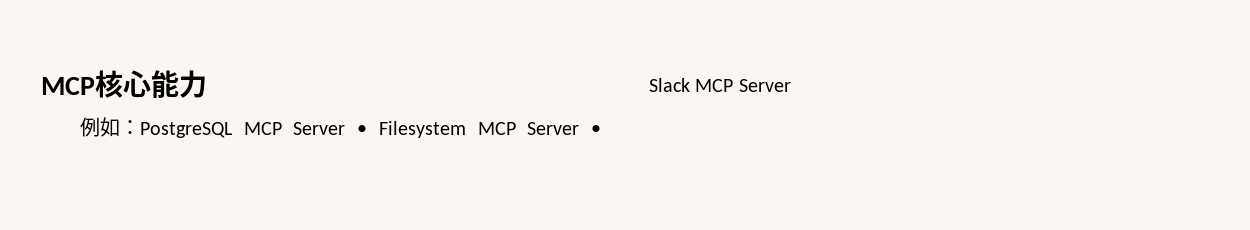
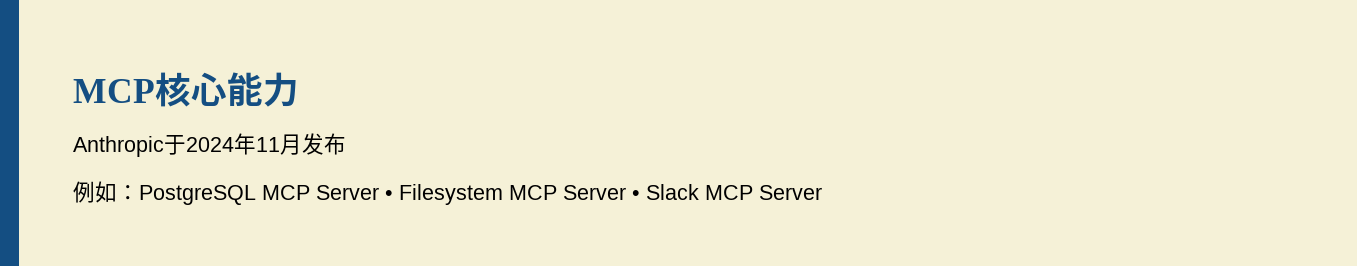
(207, 84) none -> [73,133,346,157] // Anthropic于2024年11月发布

